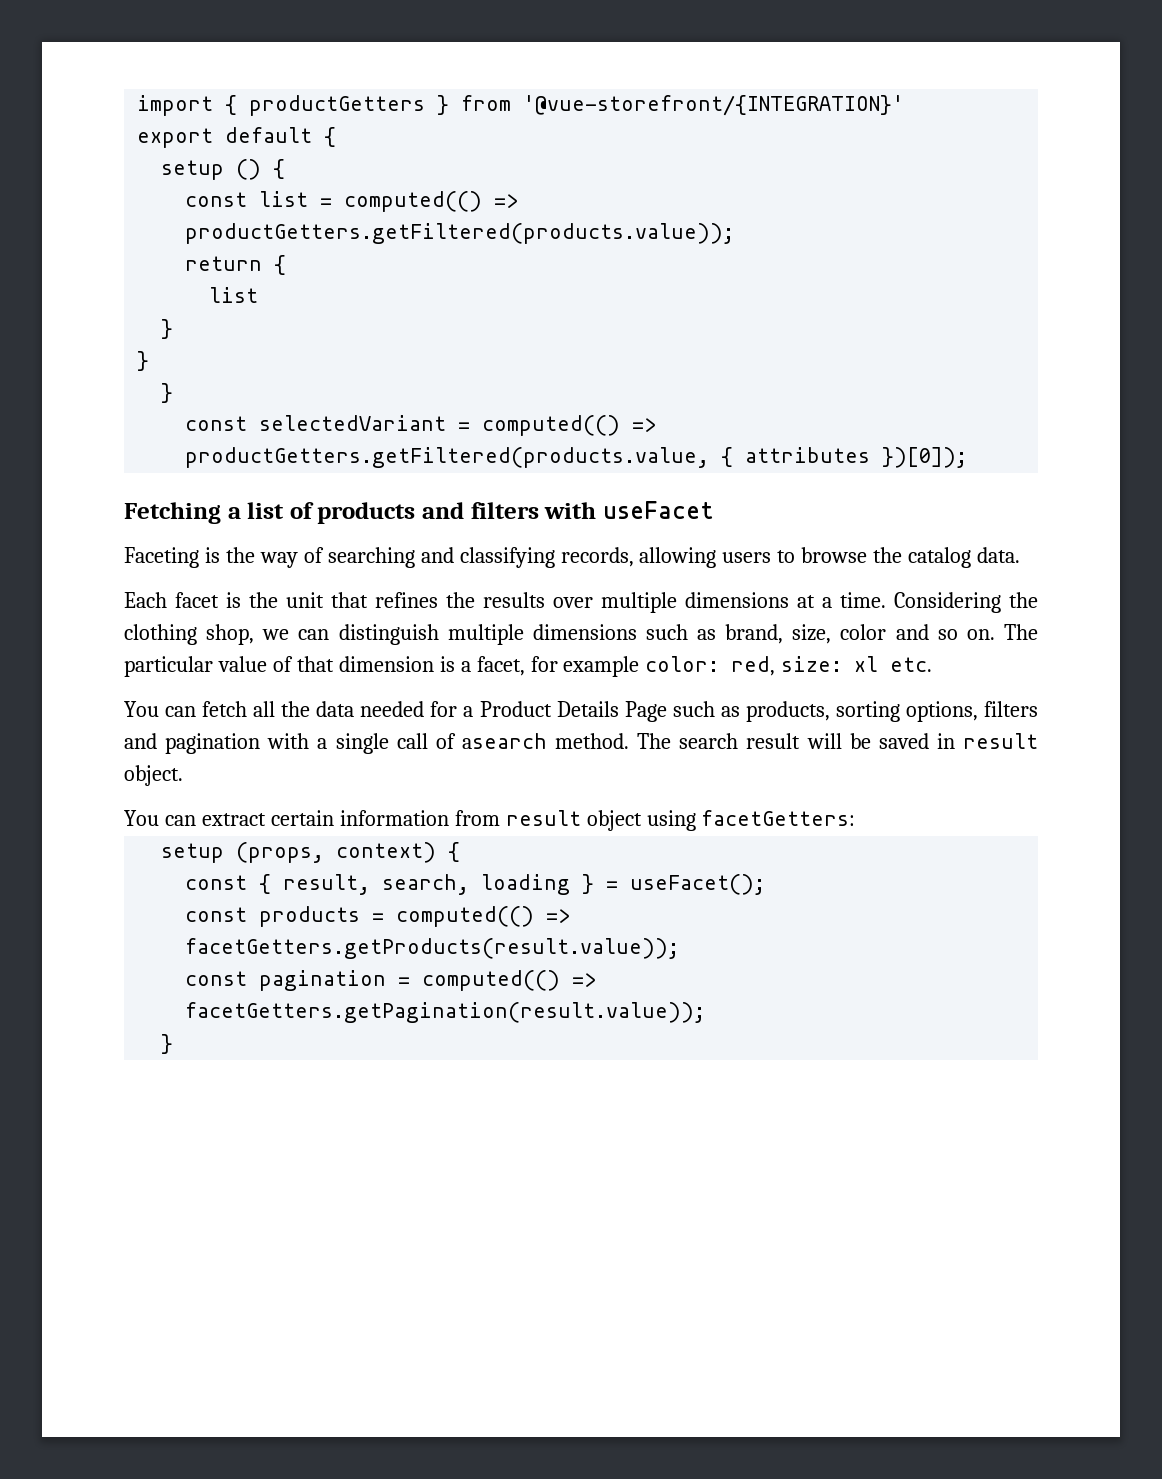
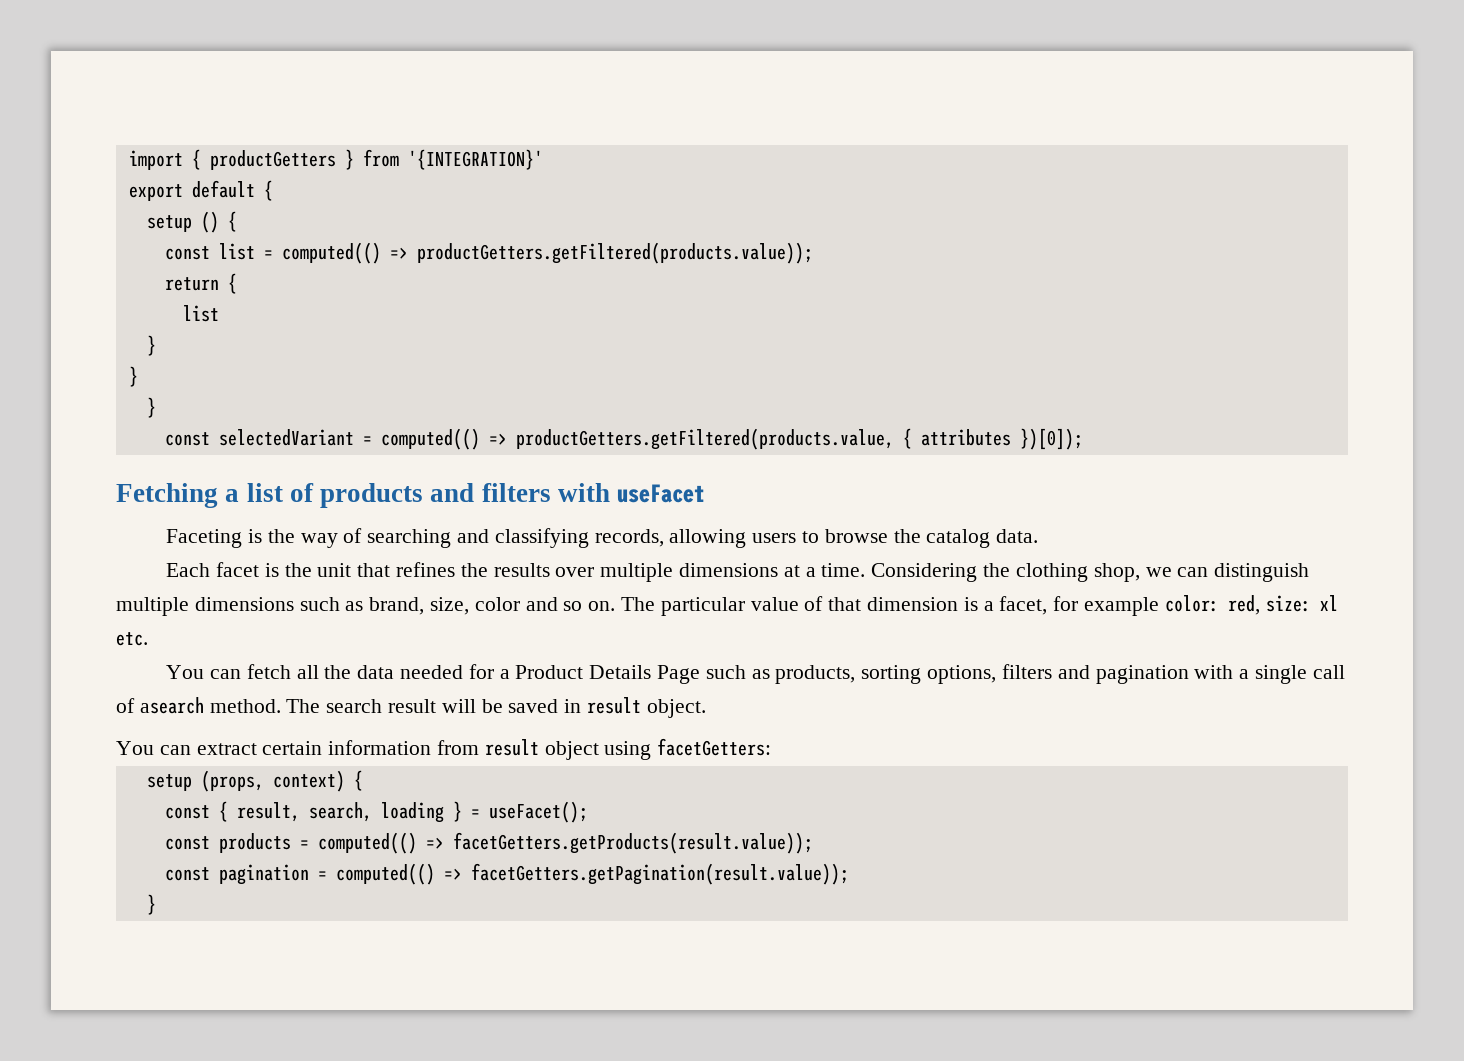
[523,95,905,116] '@vue-storefront/{INTEGRATION}' -> [407,149,543,170] '{INTEGRATION}'

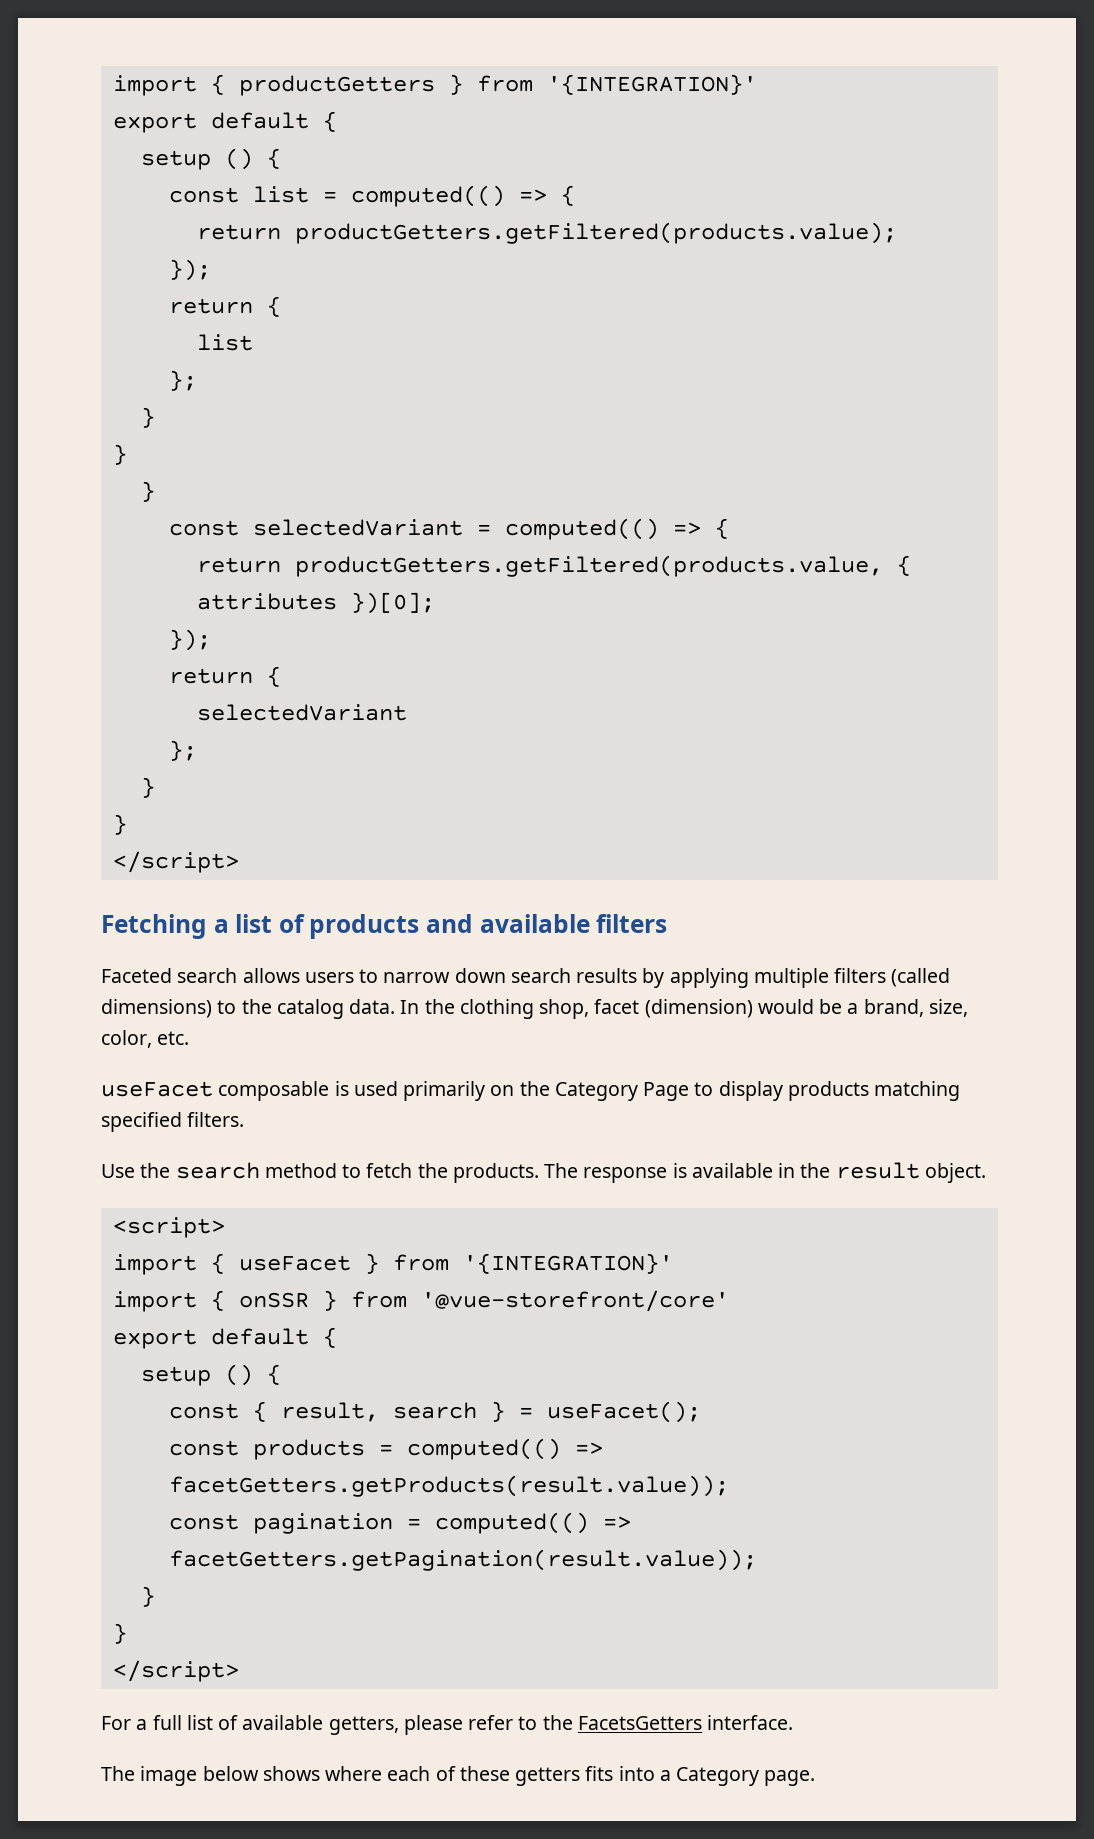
[416,242,813,264] productGetters.getFiltered(products.value)); -> [560,185,575,206] [196,222,897,244] [168,259,211,281] { // return productGetters.getFiltered(products.value); // });
(219, 313) none -> [168,370,197,391] // };
(507, 439) none -> [714,518,729,539] [196,557,281,573] { // return
[1019,428,1083,450] })[0]); -> [350,592,435,614] [168,629,211,651] [168,666,281,687] [196,704,407,721] [168,740,197,761] [140,777,155,798] [112,814,127,835] [112,851,239,873] })[0]; // }); // return { // selectedVariant // }; // } // } // </script>
[481,483,706,503] [166,528,1039,548] [166,562,1310,582] [116,595,1338,616] [116,632,148,646] [166,664,1345,684] [116,697,706,718] [116,738,772,760] [146,770,345,792] filters with useFacet // Faceting is the way of searching and classifying records, allowing users to browse the catalog data. // Each facet is the unit that refines the results over multiple dimensions at a time. Considering the clothing shop, we can distinguish multiple dimensions such as brand, size, color and so on. The particular value of that dimension is a facet, for example color: red, size: xl etc. // You can fetch all the data needed for a Product Details Page such as products, sorting options, filters and pagination with a single call of asearch method. The search result will be saved in result object. // You can extract certain information from result object using facetGetters: // setup (props, context) -> [479,914,668,933] [101,968,951,988] [101,999,968,1019] [101,1030,190,1048] [101,1081,961,1101] [101,1112,245,1132] [101,1162,986,1183] [112,1217,225,1238] [112,1253,673,1275] [112,1290,729,1312] [112,1327,337,1349] [140,1364,253,1386] available filters // Faceted search allows users to narrow down search results by applying multiple filters (called dimensions) to the catalog data. In the clothing shop, facet (dimension) would be a brand, size, color, etc. // useFacet composable is used primarily on the Category Page to display products matching specified filters. // Use the search method to fetch the products. The response is available in the result object. // <script> // import { useFacet } from '{INTEGRATION}' // import { onSSR } from '@vue-storefront/core' // export default { // setup ()
[308,802,444,823] search, loading -> [392,1402,477,1419] search
(156, 904) none -> [112,1623,127,1644] [112,1660,239,1682] [101,1715,794,1735] [101,1766,816,1786] // } // </script> // For a full list of available getters, please refer to the FacetsGetters interface. // The image below shows where each of these getters fits into a Category page.

